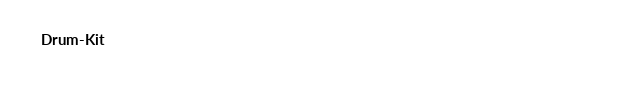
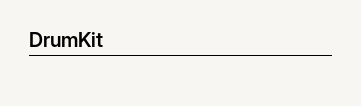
[41,34,105,45] Drum-Kit -> [29,32,103,47] DrumKit

